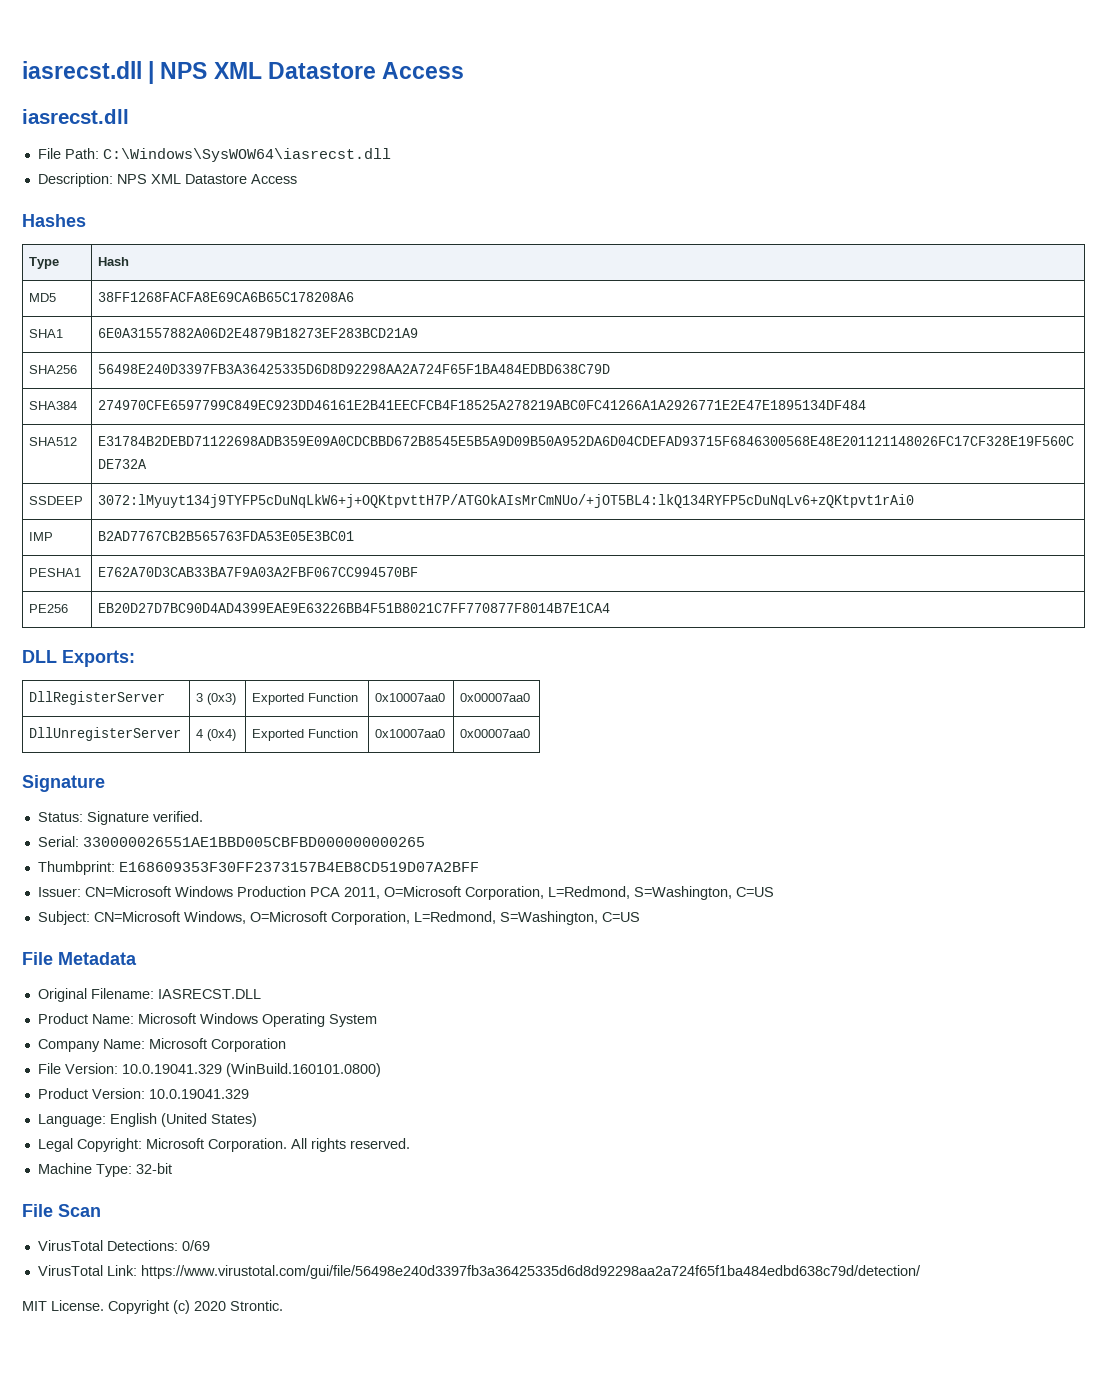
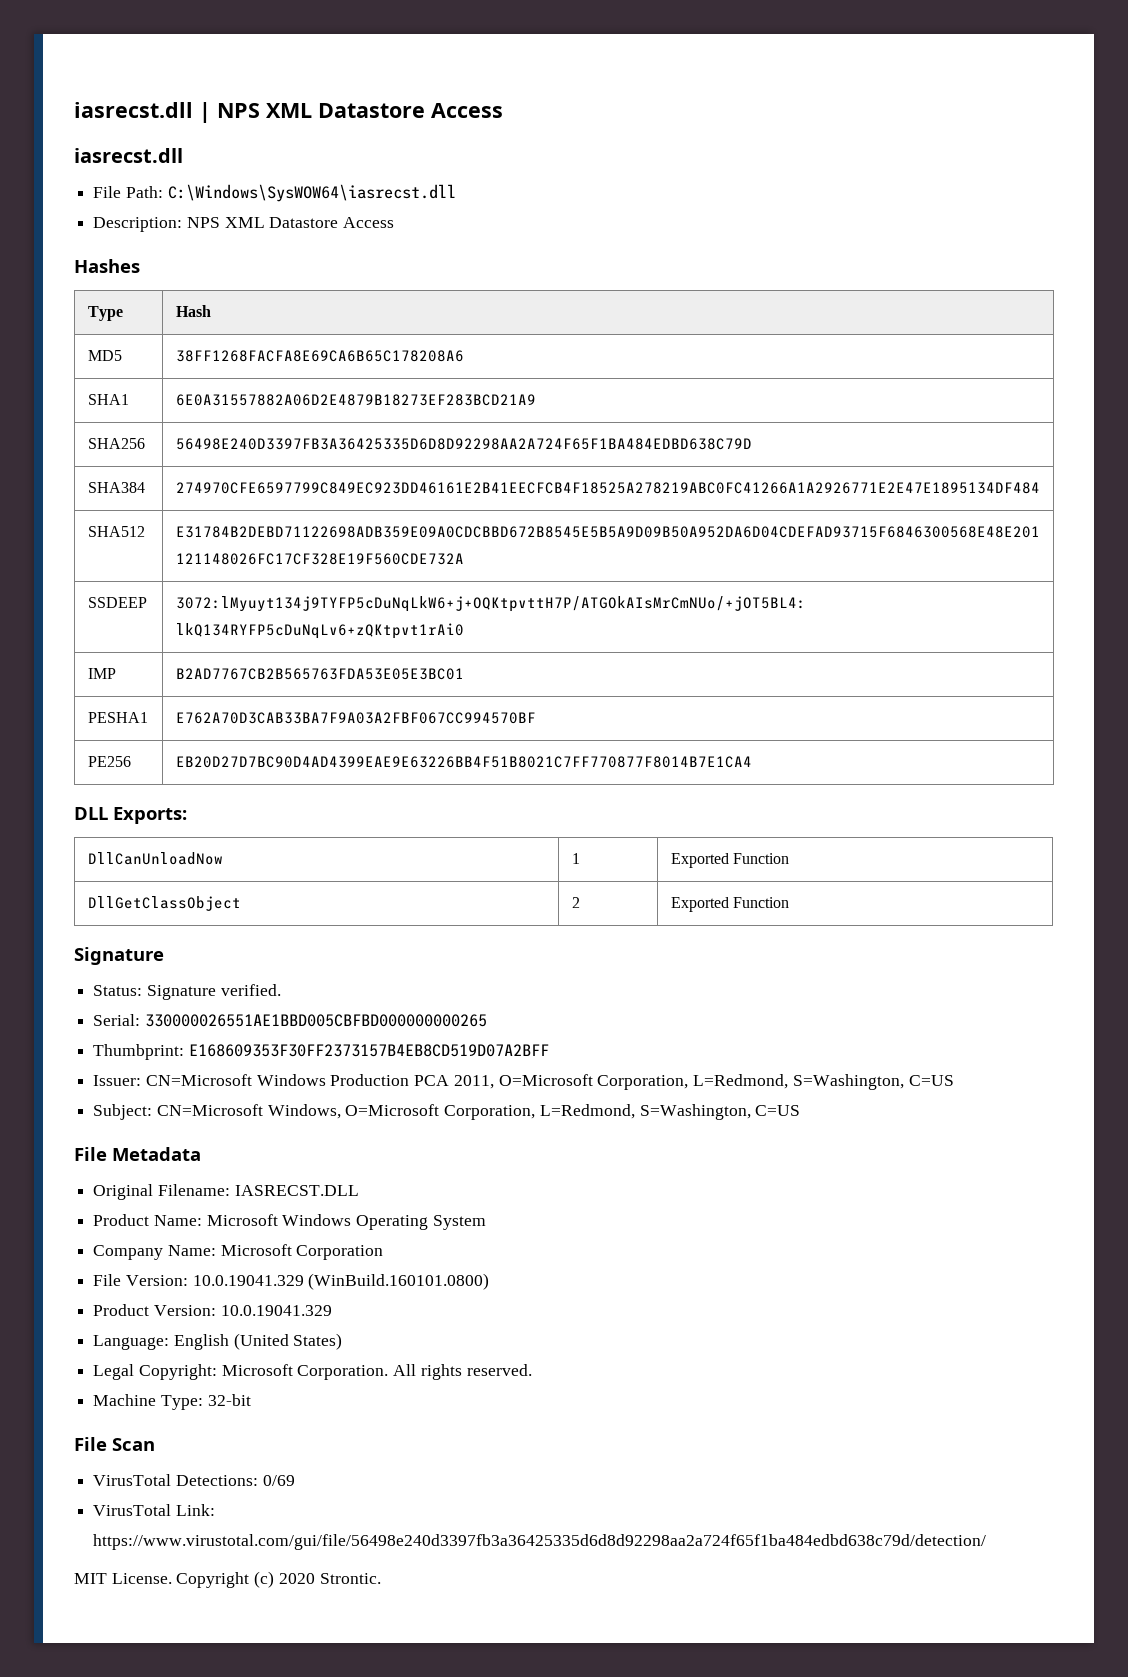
[29,691,166,705] [196,693,237,705] [252,693,359,705] [375,693,446,702] [460,693,531,702] [29,727,182,741] [196,729,237,741] [252,729,359,741] [375,729,446,738] [460,729,531,738] DllRegisterServer | 3 (0x3) | Exported Function | 0x10007aa0 | 0x00007aa0 // DllUnregisterServer | 4 (0x4) | Exported Function | 0x10007aa0 | 0x00007aa0 -> [87,852,223,865] [571,853,580,864] [670,853,790,868] [87,896,241,911] [571,897,580,908] [670,897,790,912] DllCanUnloadNow | 1 | Exported Function // DllGetClassObject | 2 | Exported Function

